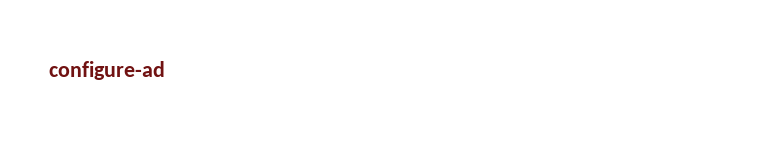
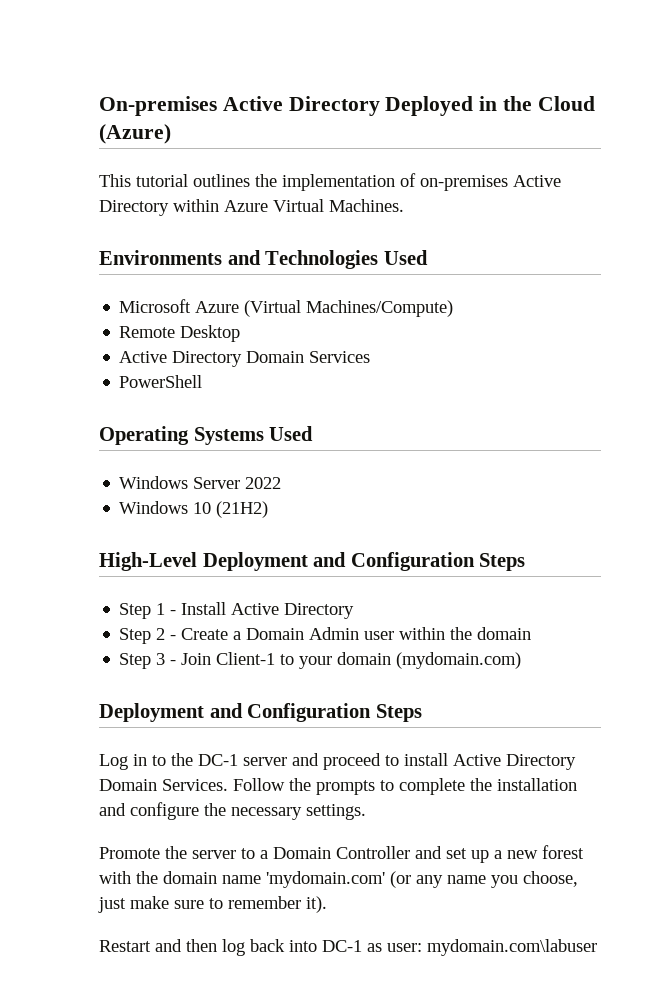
[49,61,165,80] configure-ad -> [99,96,595,116] [99,124,171,144] [99,173,561,191] [99,199,404,216] [99,250,428,269] [119,299,454,317] [119,325,241,342] [119,351,371,367] [119,375,203,388] [99,426,314,445] [119,476,282,489] [119,501,269,518] [99,552,526,571] [119,602,355,619] [119,627,532,644] [119,652,522,669] [99,703,422,722] [99,753,576,770] [99,778,577,795] [99,802,366,820] [99,845,584,863] [99,871,578,888] [98,896,327,913] [99,939,597,956] On-premises Active Directory Deployed in the Cloud (Azure) // This tutorial outlines the implementation of on-premises Active Directory within Azure Virtual Machines. // Environments and Technologies Used // Microsoft Azure (Virtual Machines/Compute) // Remote Desktop // Active Directory Domain Services // PowerShell // Operating Systems Used // Windows Server 2022 // Windows 10 (21H2) // High-Level Deployment and Configuration Steps // Step 1 - Install Active Directory // Step 2 - Create a Domain Admin user within the domain // Step 3 - Join Client-1 to your domain (mydomain.com) // Deployment and Configuration Steps // Log in to the DC-1 server and proceed to install Active Directory Domain Services. Follow the prompts to complete the installation and configure the necessary settings. // Promote the server to a Domain Controller and set up a new forest with the domain name 'mydomain.com' (or any name you choose, just make sure to remember it). // Restart and then log back into DC-1 as user: mydomain.com\labuser

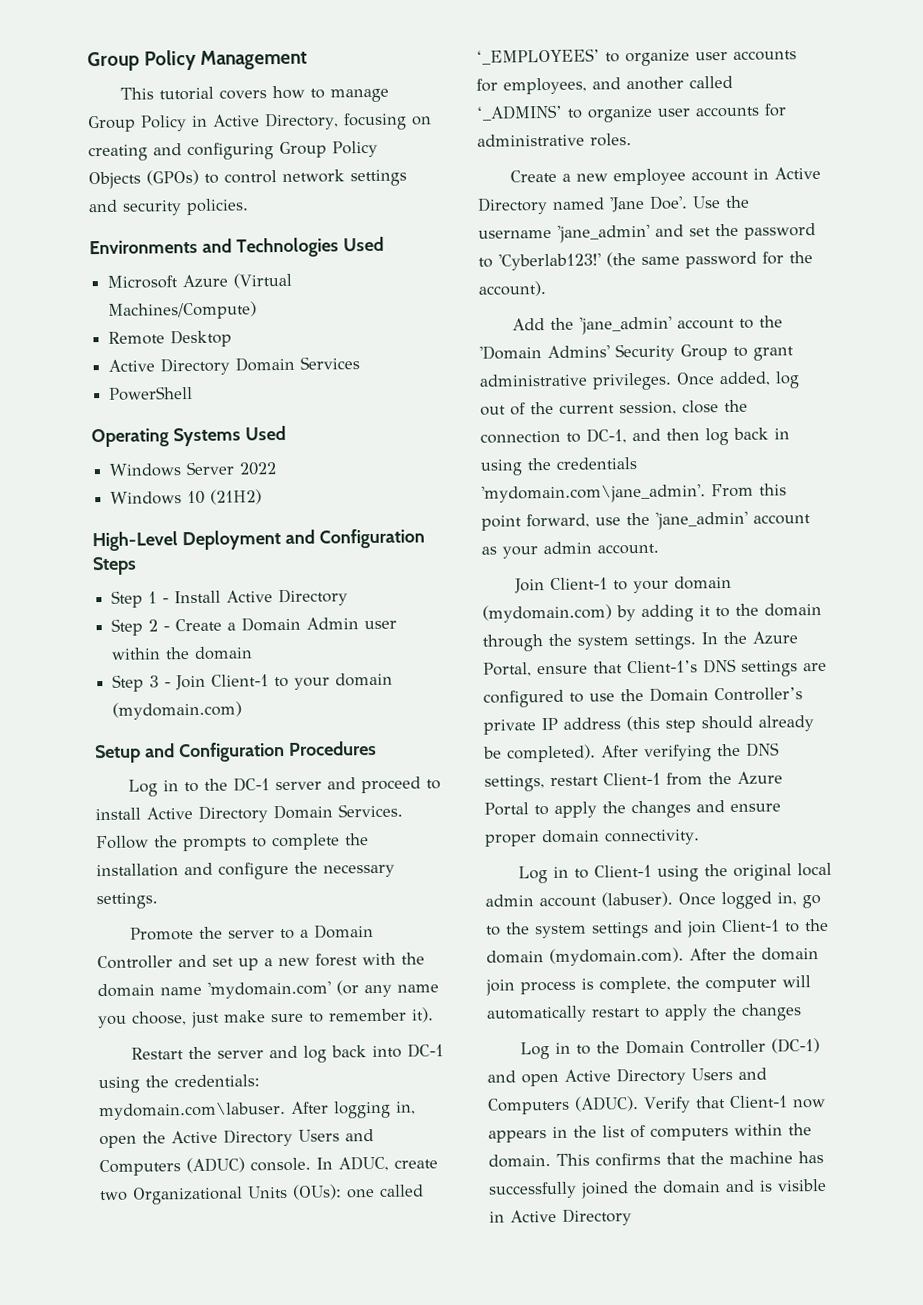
[99,96,595,116] [99,124,171,144] [99,173,561,191] [99,199,404,216] On-premises Active Directory Deployed in the Cloud (Azure) // This tutorial outlines the implementation of on-premises Active Directory within Azure Virtual Machines. -> [87,49,309,72] [119,85,389,103] [87,112,432,133] [88,140,378,162] [88,169,407,190] [88,198,249,216] Group Policy Management // This tutorial covers how to manage Group Policy in Active Directory, focusing on creating and configuring Group Policy Objects (GPOs) to control network settings and security policies.
[99,703,422,722] Deployment and Configuration Steps -> [95,740,377,764] Setup and Configuration Procedures
[155,939,597,956] and then log back into DC-1 as user: mydomain.com\labuser -> [187,1043,444,1063] [98,1074,260,1094] [99,1100,416,1121] [99,1128,374,1149] [99,1155,438,1177] [99,1184,424,1205] [476,48,797,67] [476,75,733,95] [476,103,787,123] [477,133,632,147] [509,166,821,186] [477,195,750,215] [478,223,816,243] [478,251,813,271] [478,281,547,297] [511,315,783,335] [479,343,794,362] [479,371,800,391] [480,399,748,416] [480,427,790,446] [480,457,637,476] [481,483,787,504] [481,511,811,531] [481,541,659,559] [513,575,732,594] [482,602,822,623] [482,631,798,652] [483,658,827,677] [483,687,803,708] [483,715,814,735] [483,742,780,763] [484,771,783,792] [484,800,781,819] [485,829,700,847] [517,862,832,884] [485,891,821,910] [486,918,829,939] [486,947,819,967] [485,975,811,996] [486,1003,802,1023] [519,1038,820,1060] [487,1067,767,1087] [487,1095,826,1115] [488,1123,812,1143] [488,1150,824,1168] [488,1178,827,1199] [489,1208,632,1226] the server and log back into DC-1 using the credentials: mydomain.com\labuser. After logging in, open the Active Directory Users and Computers (ADUC) console. In ADUC, create two Organizational Units (OUs): one called ‘_EMPLOYEES’ to organize user accounts for employees, and another called ‘_ADMINS’ to organize user accounts for administrative roles. // Create a new employee account in Active Directory named 'Jane Doe'. Use the username 'jane_admin' and set the password to 'Cyberlab123!' (the same password for the account). // Add the 'jane_admin' account to the 'Domain Admins' Security Group to grant administrative privileges. Once added, log out of the current session, close the connection to DC-1, and then log back in using the credentials 'mydomain.com\jane_admin'. From this point forward, use the 'jane_admin' account as your admin account. // Join Client-1 to your domain (mydomain.com) by adding it to the domain through the system settings. In the Azure Portal, ensure that Client-1’s DNS settings are configured to use the Domain Controller’s private IP address (this step should already be completed). After verifying the DNS settings, restart Client-1 from the Azure Portal to apply the changes and ensure proper domain connectivity. // Log in to Client-1 using the original local admin account (labuser). Once logged in, go to the system settings and join Client-1 to the domain (mydomain.com). After the domain join process is complete, the computer will automatically restart to apply the changes // Log in to the Domain Controller (DC-1) and open Active Directory Users and Computers (ADUC). Verify that Client-1 now appears in the list of computers within the domain. This confirms that the machine has successfully joined the domain and is visible in Active Directory

